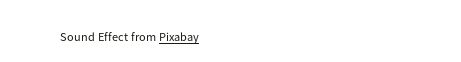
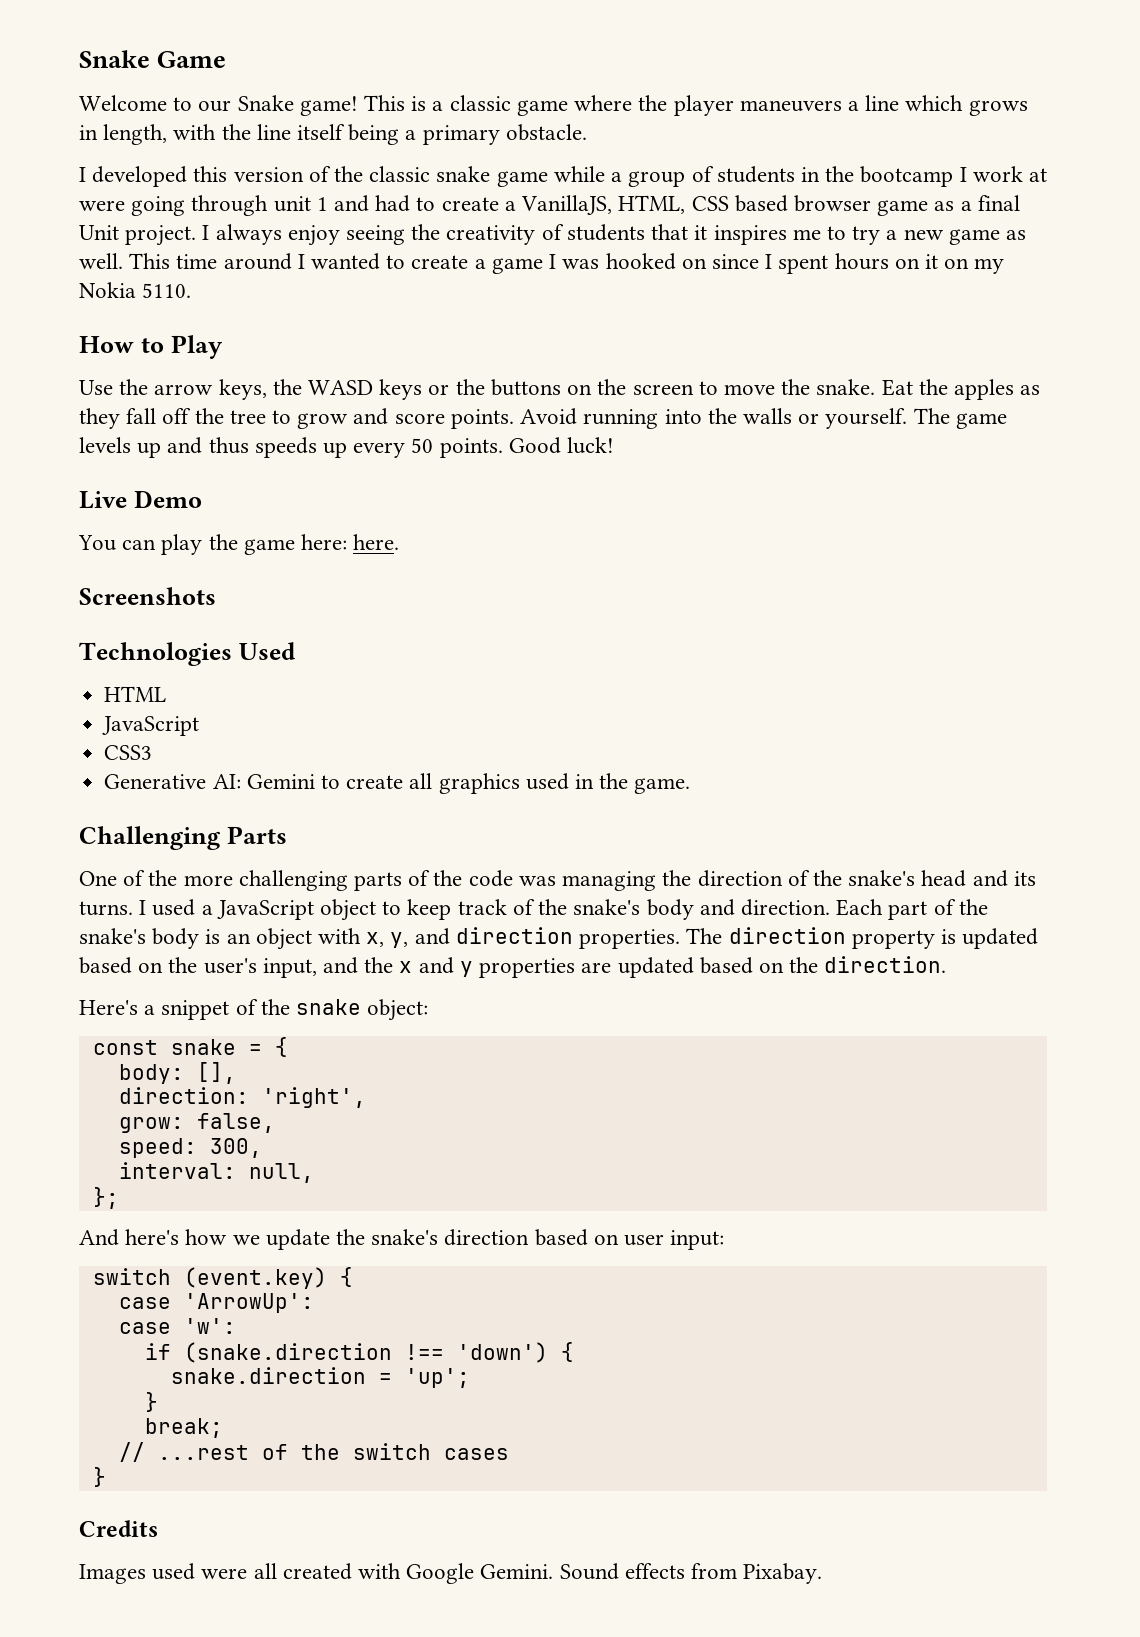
[60,32,199,44] Sound Effect from Pixabay -> [79,50,227,68] [79,95,1028,116] [79,124,587,145] [79,166,1047,187] [79,195,1020,216] [79,224,1026,246] [79,253,1005,274] [79,282,192,298] [79,335,223,359] [79,379,1041,400] [79,408,1007,429] [79,437,615,458] [79,490,202,509] [78,534,400,555] [79,587,216,605] [79,642,296,666] [104,686,167,702] [102,716,200,736] [104,745,153,760] [104,773,691,794] [79,826,287,850] [79,870,1036,891] [79,899,988,921] [79,927,1039,950] [79,956,947,978] [79,999,429,1021] [92,1037,288,1057] [118,1062,236,1084] [118,1087,366,1108] [118,1113,275,1133] [118,1138,262,1158] [118,1162,314,1183] [92,1187,119,1209] [79,1229,725,1250] [92,1267,353,1289] [118,1293,314,1313] [118,1318,236,1334] [144,1342,574,1363] [170,1367,470,1388] [144,1392,158,1412] [144,1418,223,1438] [118,1442,509,1462] [92,1467,106,1487] [79,1520,158,1537] [79,1563,823,1584] Snake Game // Welcome to our Snake game! This is a classic game where the player maneuvers a line which grows in length, with the line itself being a primary obstacle. // I developed this version of the classic snake game while a group of students in the bootcamp I work at were going through unit 1 and had to create a VanillaJS, HTML, CSS based browser game as a final Unit project. I always enjoy seeing the creativity of students that it inspires me to try a new game as well. This time around I wanted to create a game I was hooked on since I spent hours on it on my Nokia 5110. // How to Play // Use the arrow keys, the WASD keys or the buttons on the screen to move the snake. Eat the apples as they fall off the tree to grow and score points. Avoid running into the walls or yourself. The game levels up and thus speeds up every 50 points. Good luck! // Live Demo // You can play the game here: here. // Screenshots // Technologies Used // HTML // JavaScript // CSS3 // Generative AI: Gemini to create all graphics used in the game. // Challenging Parts // One of the more challenging parts of the code was managing the direction of the snake's head and its turns. I used a JavaScript object to keep track of the snake's body and direction. Each part of the snake's body is an object with x, y, and direction properties. The direction property is updated based on the user's input, and the x and y properties are updated based on the direction. // Here's a snippet of the snake object: // const snake = { // body: [], // direction: 'right', // grow: false, // speed: 300, // interval: null, // }; // And here's how we update the snake's direction based on user input: // switch (event.key) { // case 'ArrowUp': // case 'w': // if (snake.direction !== 'down') { // snake.direction = 'up'; // } // break; // // ...rest of the switch cases // } // Credits // Images used were all created with Google Gemini. Sound effects from Pixabay.

